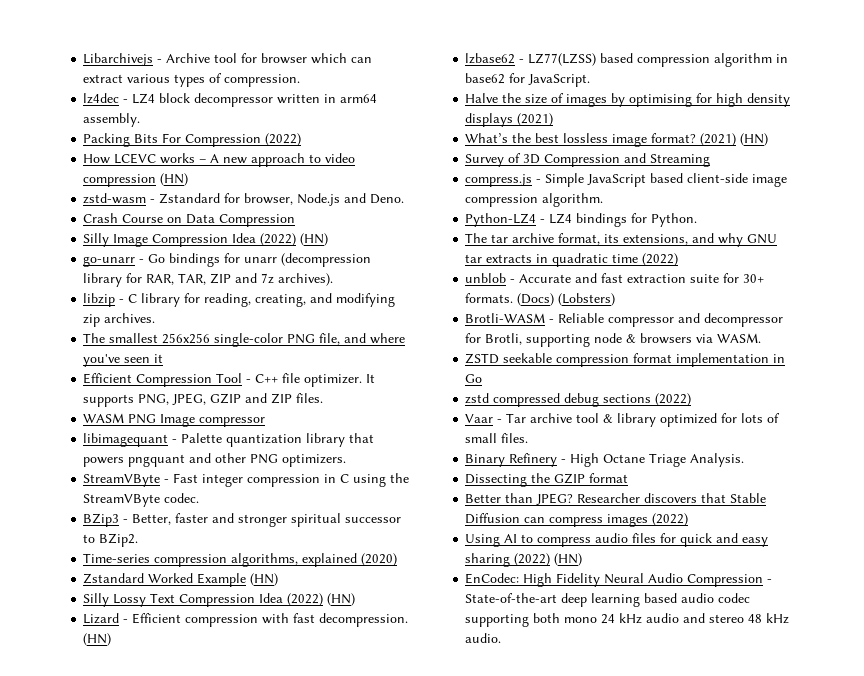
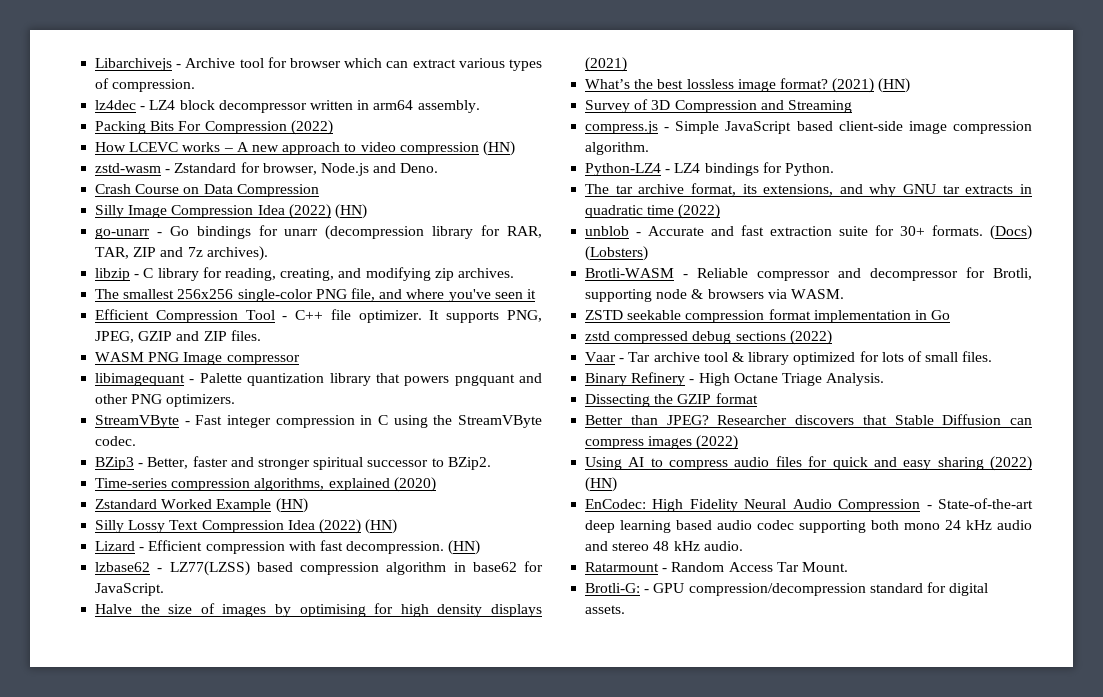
(502, 638) none -> [585,562,848,572] [585,582,989,596] [585,605,626,614] // Ratarmount - Random Access Tar Mount. // Brotli-G: - GPU compression/decompression standard for digital assets.

